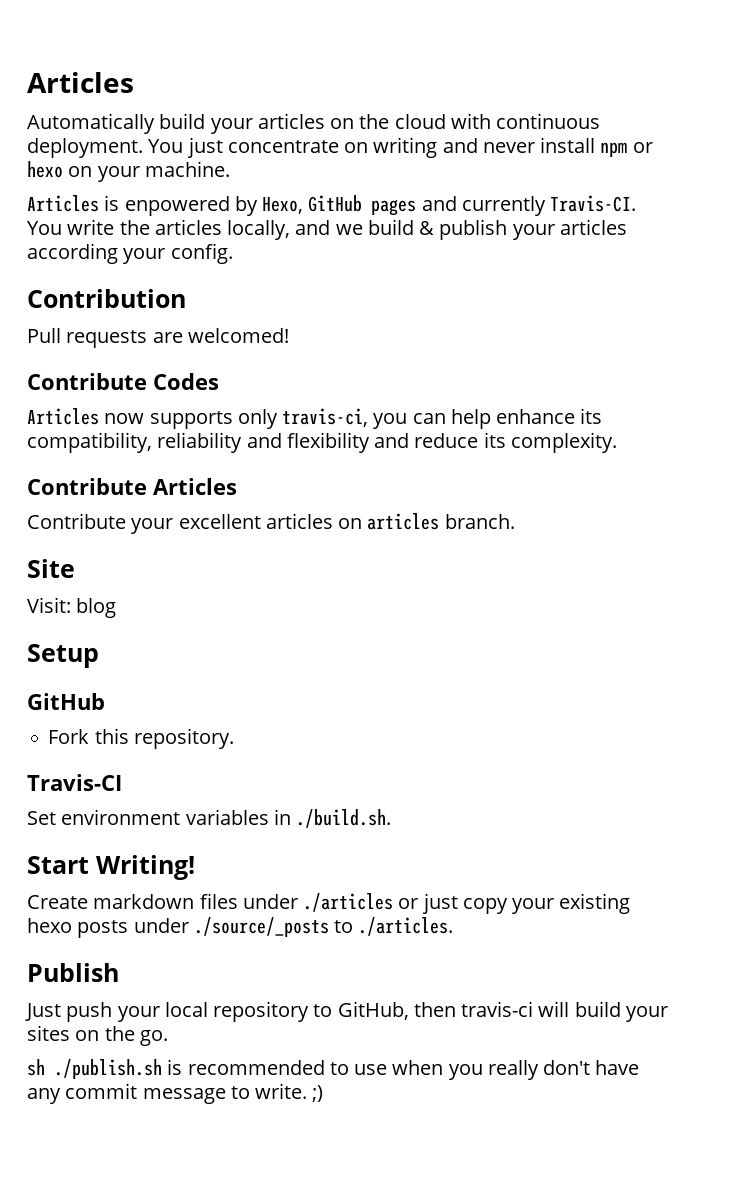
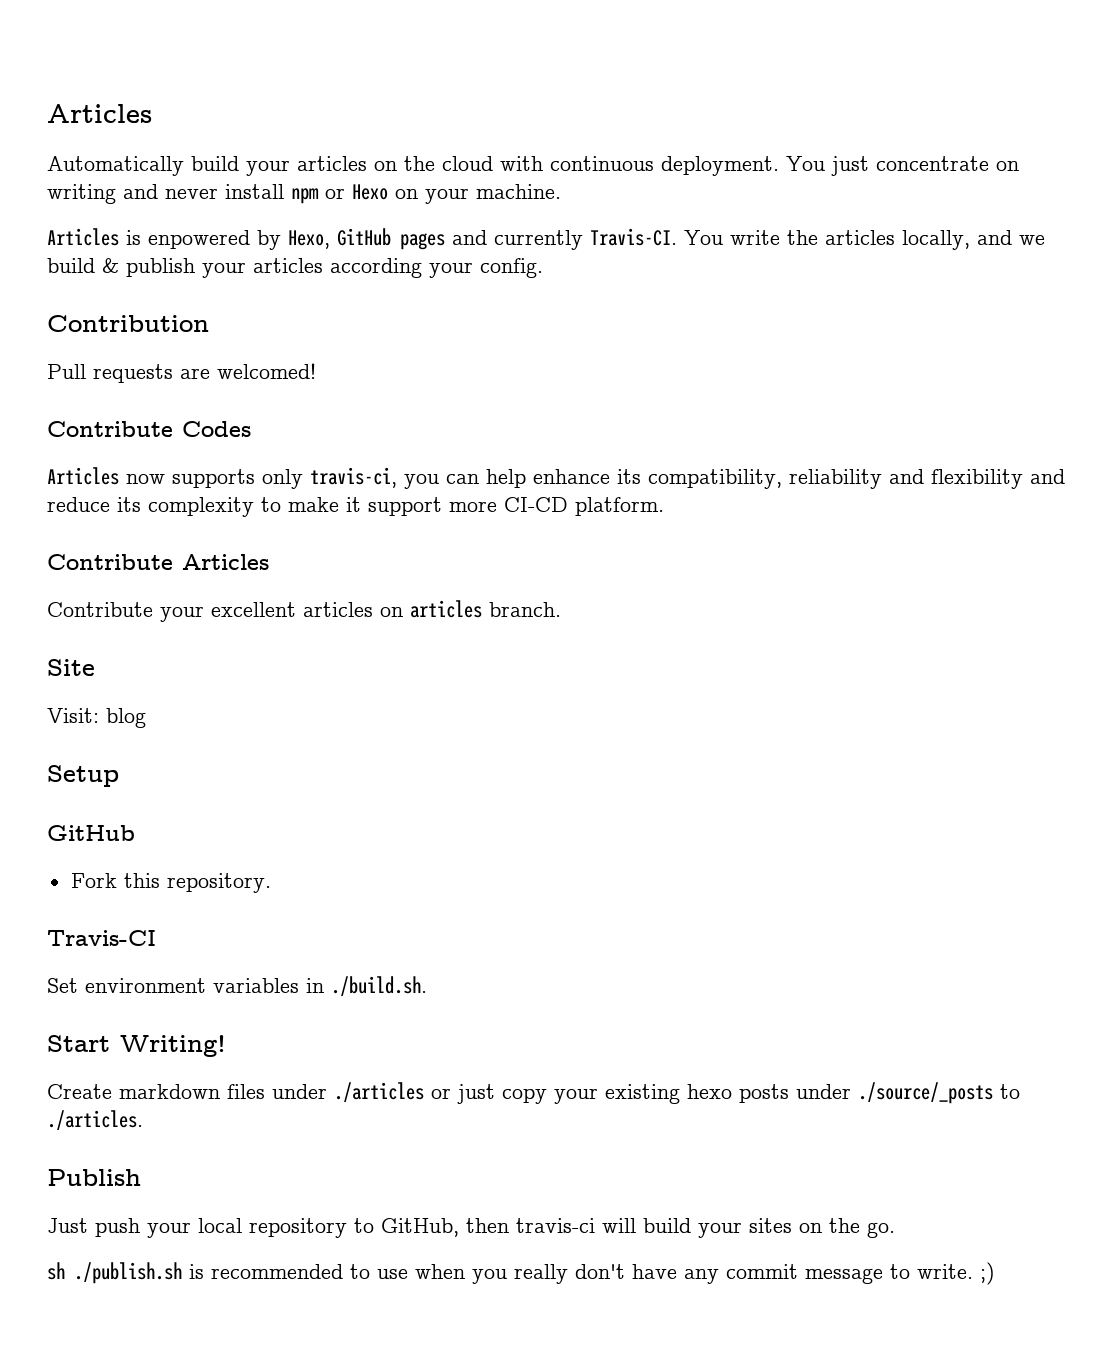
[27,161,63,178] hexo -> [352,184,388,200] Hexo
[510,432,617,453] complexity. -> [148,497,664,517] complexity to make it support more CI-CD platform.

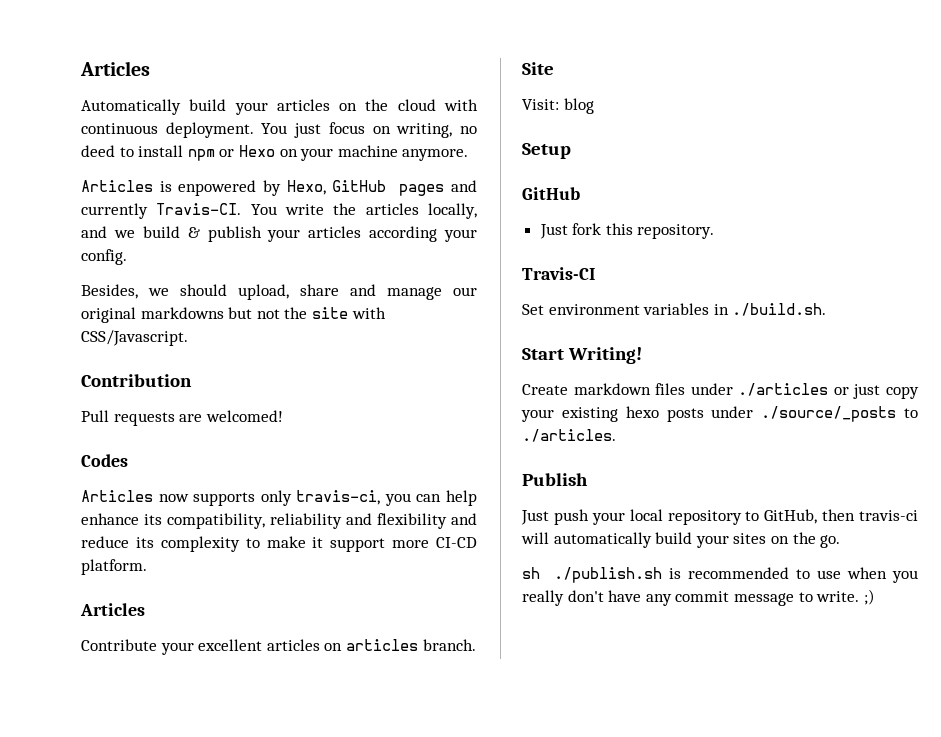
[876,156,1019,171] [47,184,218,204] concentrate on writing and never -> [328,122,478,138] [81,145,134,157] focus on writing, no deed to
[476,184,561,199] machine. -> [337,145,469,161] machine anymore.
(543, 268) none -> [81,284,477,300] [81,307,386,323] [81,330,188,346] // Besides, we should upload, share and manage our original markdowns but not the site with CSS/Javascript.
[47,421,173,437] Contribute -> (283, 416) none
[47,554,173,570] Contribute -> (147, 567) none
[70,873,117,888] Fork -> [539,223,602,239] Just fork
(636, 1225) none -> [553,532,652,548] automatically

